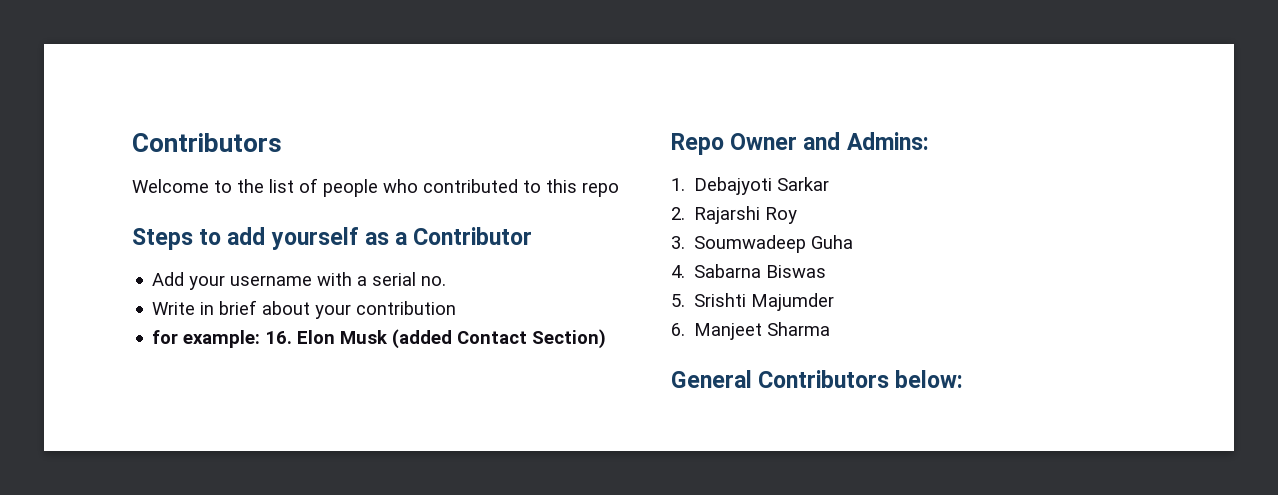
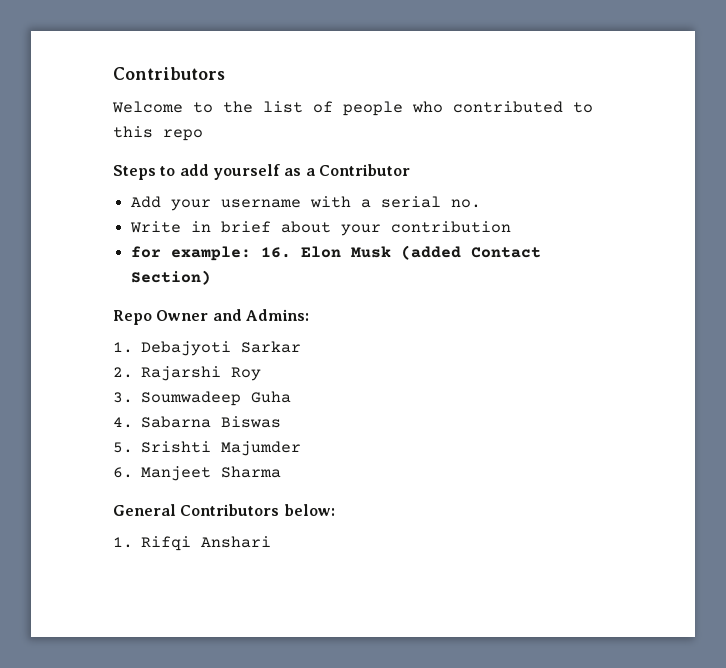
(964, 379) none -> [113,536,272,551] // 1. Rifqi Anshari

